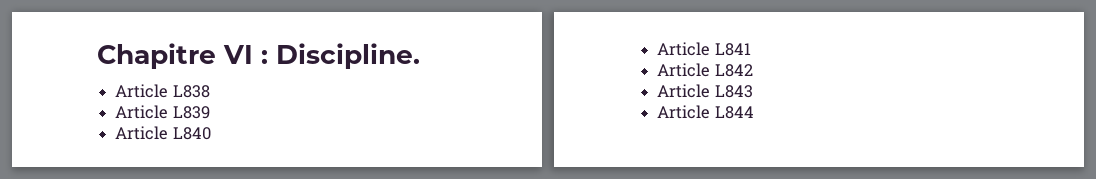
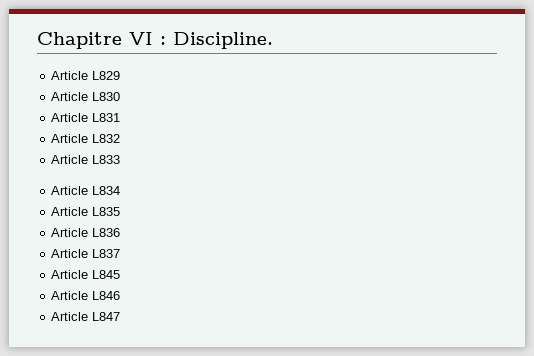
[172,85,210,98] [115,105,210,119] [115,126,211,140] [657,42,751,56] [657,63,753,77] [657,84,753,98] [657,105,754,119] L838 // Article L839 // Article L840 // Article L841 // Article L842 // Article L843 // Article L844 -> [92,71,121,80] [51,92,121,101] [51,113,121,122] [51,134,121,143] [51,155,121,164] [51,186,121,195] [51,207,121,216] [51,228,121,237] [51,249,121,258] [51,270,121,279] [51,291,121,300] [51,312,121,321] L829 // Article L830 // Article L831 // Article L832 // Article L833 // Article L834 // Article L835 // Article L836 // Article L837 // Article L845 // Article L846 // Article L847

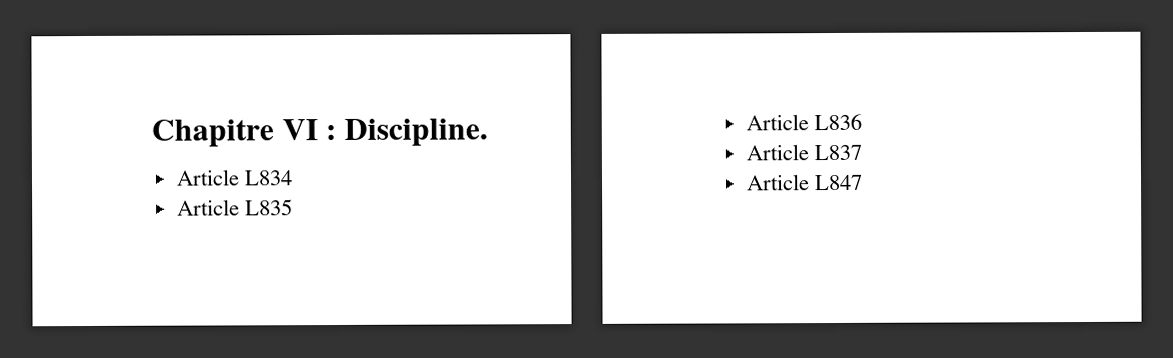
[51,71,121,80] [51,92,121,101] [51,113,121,122] [51,134,121,143] [51,155,121,164] // Article L829 // Article L830 // Article L831 // Article L832 // Article L833 -> (488, 132) none
[51,270,121,279] [51,291,121,300] // Article L845 // Article L846 -> (862, 152) none

